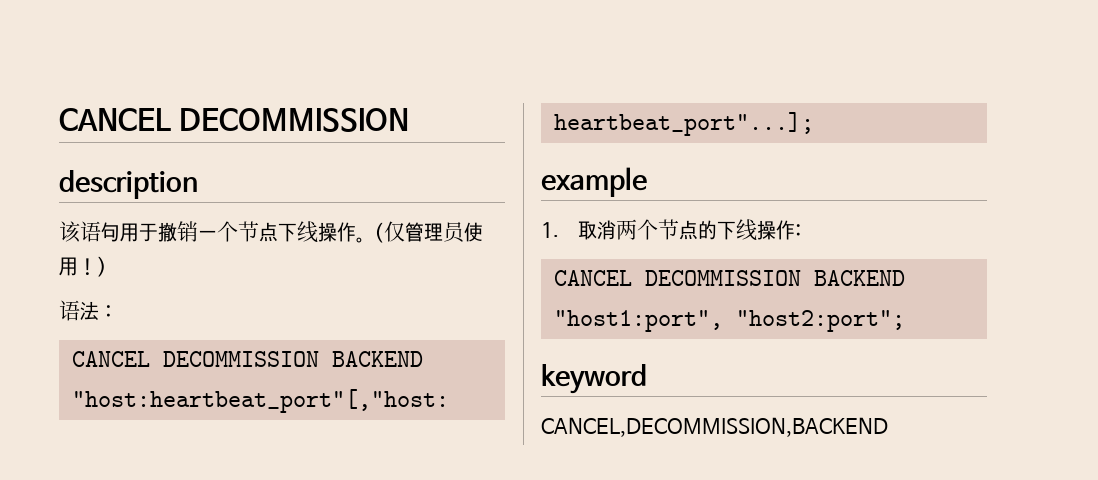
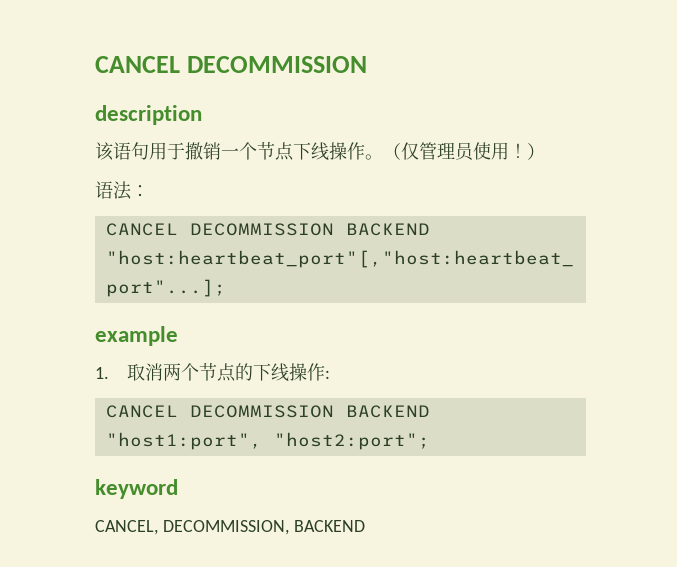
[541,417,888,437] CANCEL,DECOMMISSION,BACKEND -> [95,520,365,535] CANCEL, DECOMMISSION, BACKEND

